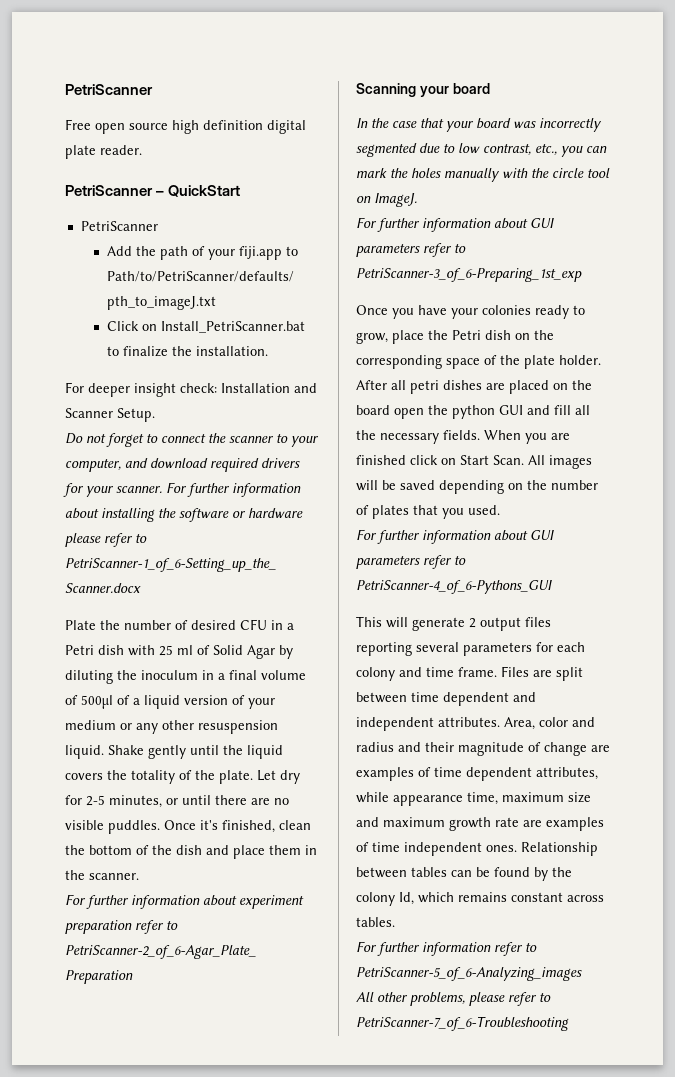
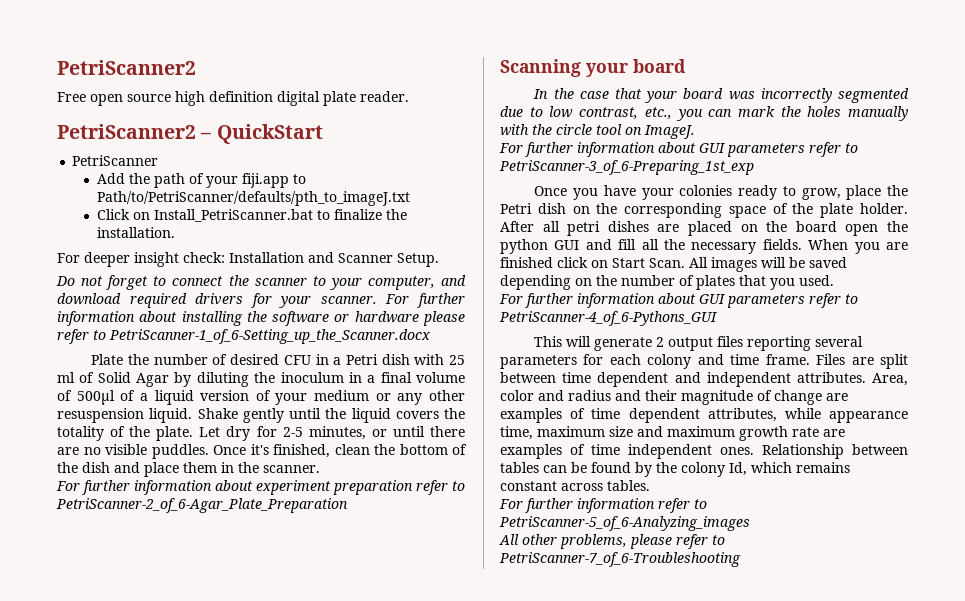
[65,84,153,95] PetriScanner -> [57,60,196,75] PetriScanner2
[65,185,153,196] PetriScanner -> [57,124,196,139] PetriScanner2

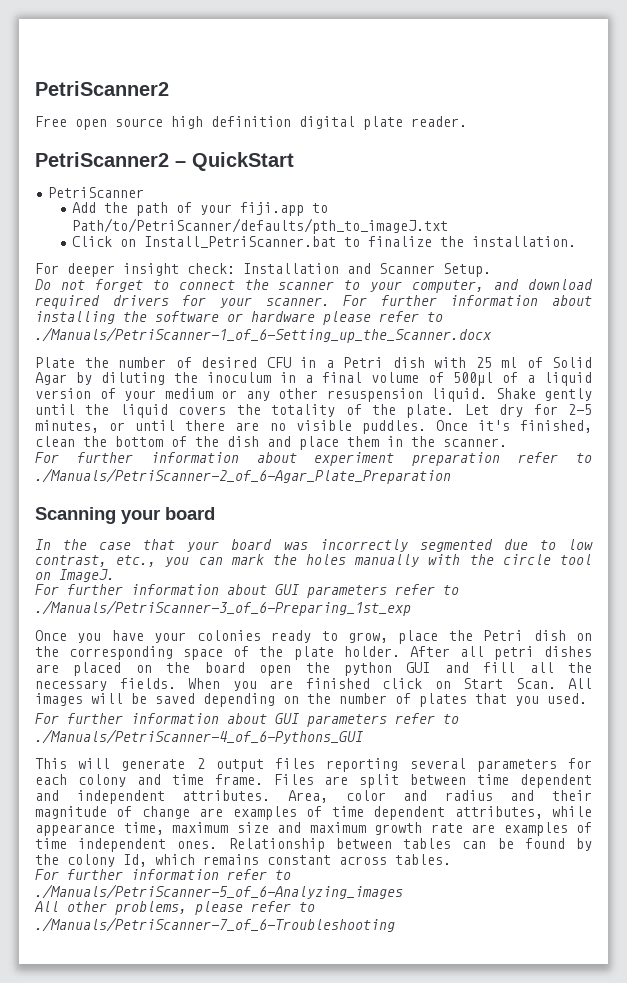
[109,329,430,344] PetriScanner-1_of_6-Setting_up_the_Scanner.docx -> [35,327,492,343] ./Manuals/PetriScanner-1_of_6-Setting_up_the_Scanner.docx
[56,498,348,513] PetriScanner-2_of_6-Agar_Plate_Preparation -> [35,468,451,484] ./Manuals/PetriScanner-2_of_6-Agar_Plate_Preparation
[499,160,754,175] PetriScanner-3_of_6-Preparing_1st_exp -> [35,600,411,616] ./Manuals/PetriScanner-3_of_6-Preparing_1st_exp
[499,311,717,326] PetriScanner-4_of_6-Pythons_GUI -> [35,729,364,744] ./Manuals/PetriScanner-4_of_6-Pythons_GUI
[499,516,750,531] PetriScanner-5_of_6-Analyzing_images -> [35,884,403,899] ./Manuals/PetriScanner-5_of_6-Analyzing_images
[499,552,741,567] PetriScanner-7_of_6-Troubleshooting -> [35,917,395,932] ./Manuals/PetriScanner-7_of_6-Troubleshooting

